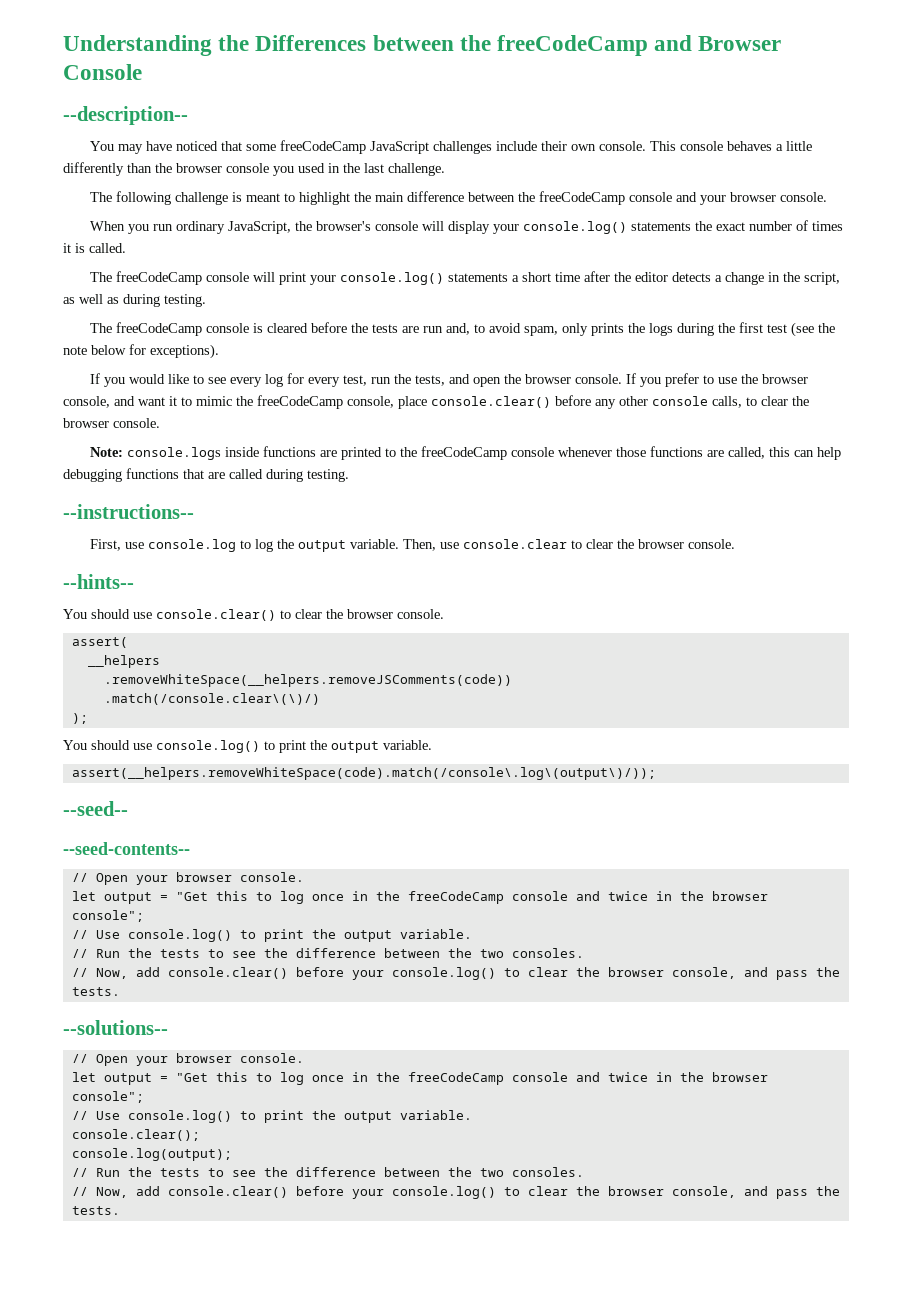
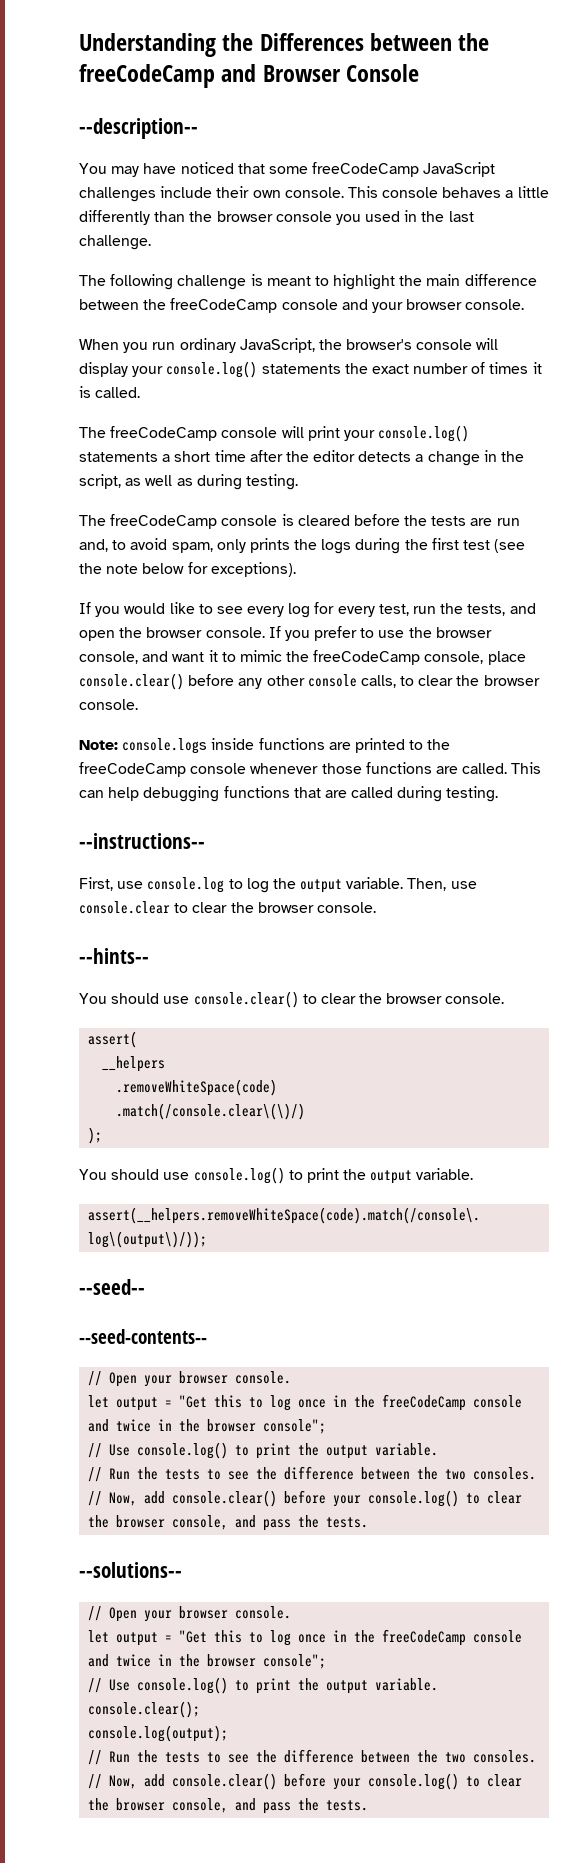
[727,447,790,459] called, this -> [462,762,542,774] called. This
[103,674,512,687] .removeWhiteSpace(__helpers.removeJSComments(code)) -> [116,1079,278,1096] .removeWhiteSpace(code)

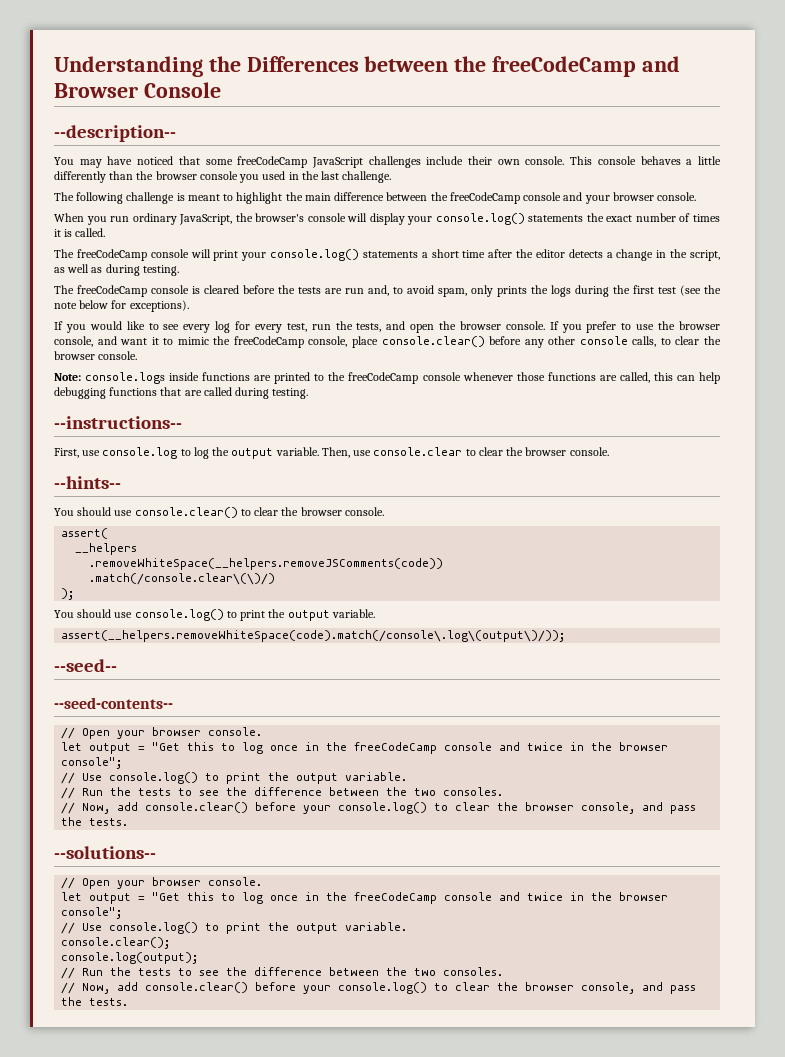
[462,762,542,774] called. This -> [619,372,673,383] called, this
[116,1079,278,1096] .removeWhiteSpace(code) -> [89,558,444,570] .removeWhiteSpace(__helpers.removeJSComments(code))

